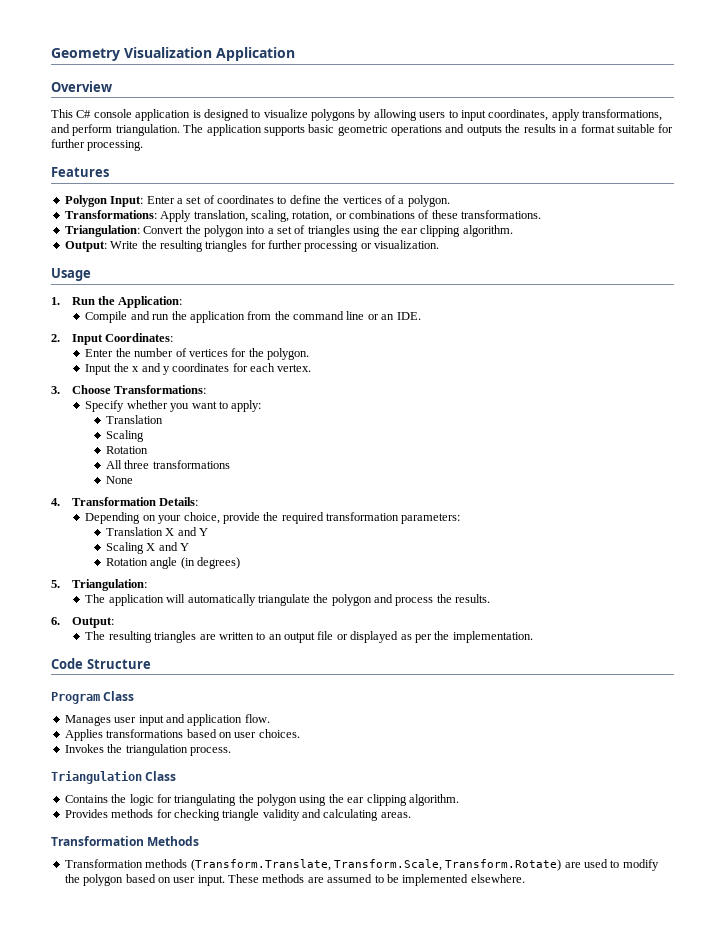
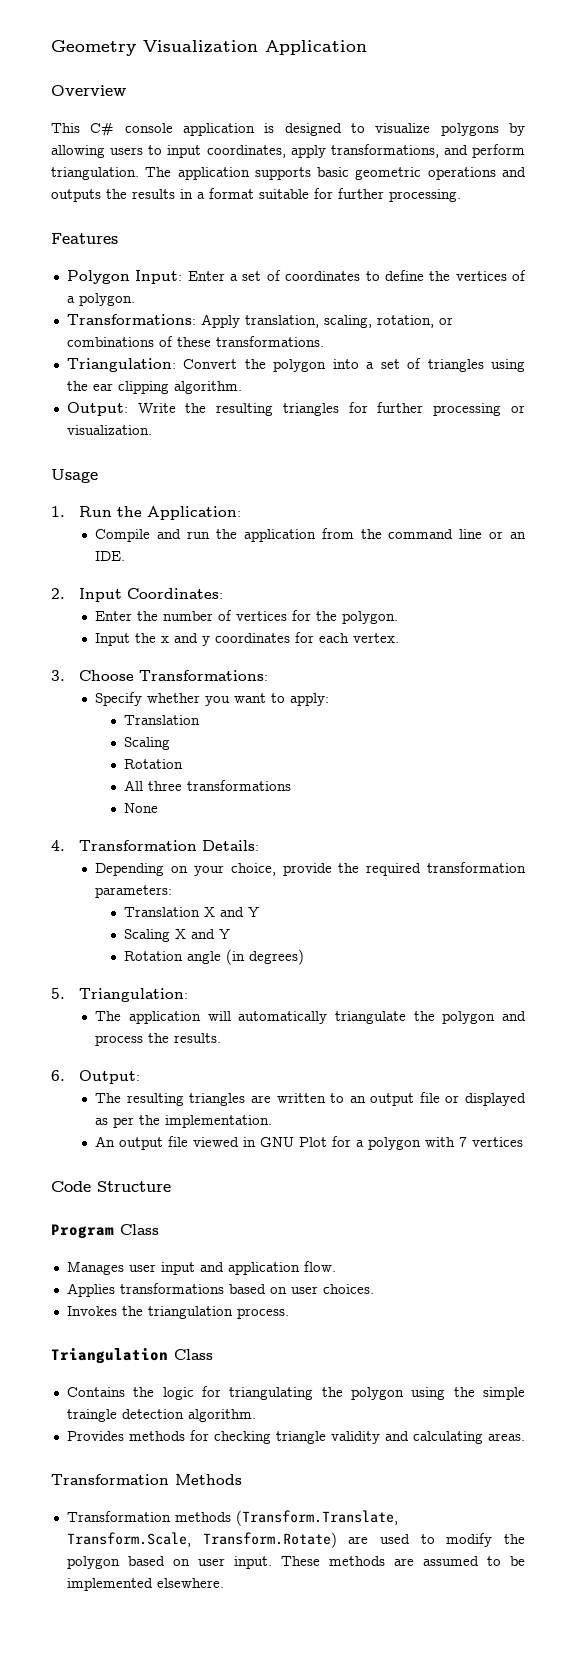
(533, 637) none -> [95,1136,524,1150] // An output file viewed in GNU Plot for a polygon with 7 vertices
[347,794,407,806] ear clipping -> [483,1387,526,1400] [66,1409,184,1422] simple traingle detection

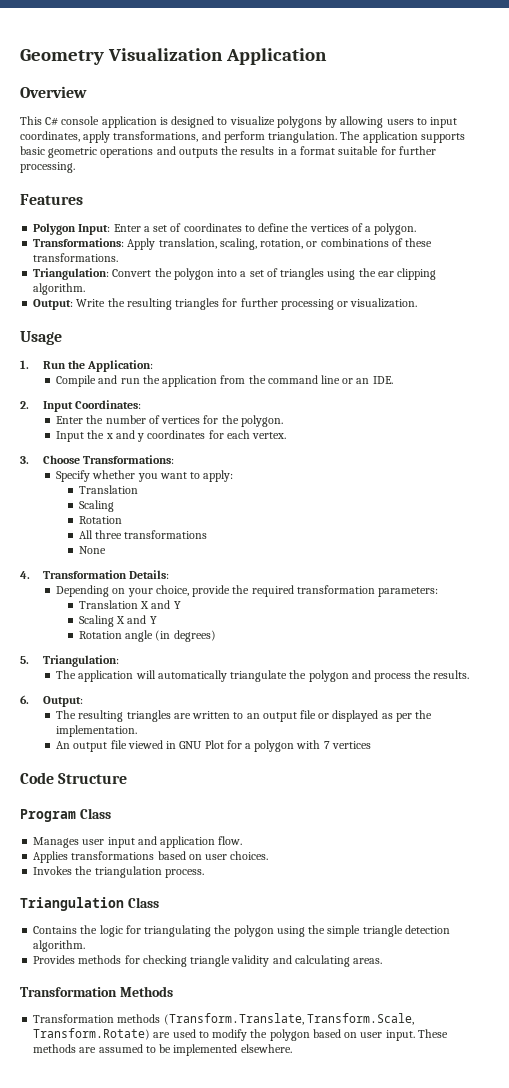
[66,1409,117,1422] traingle -> [362,925,403,937] triangle

